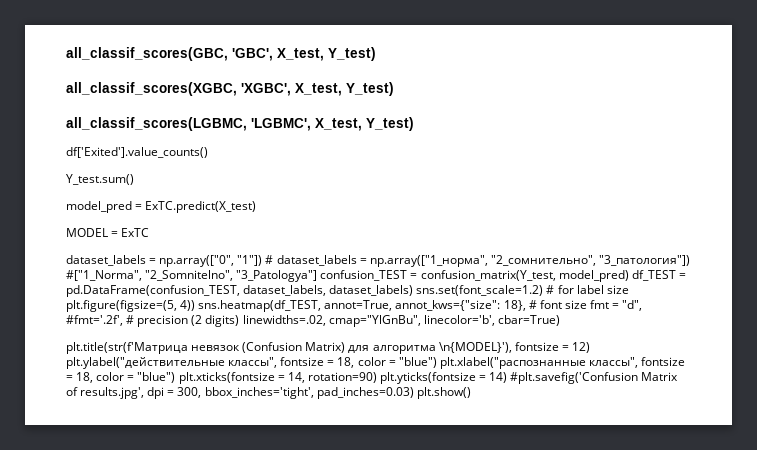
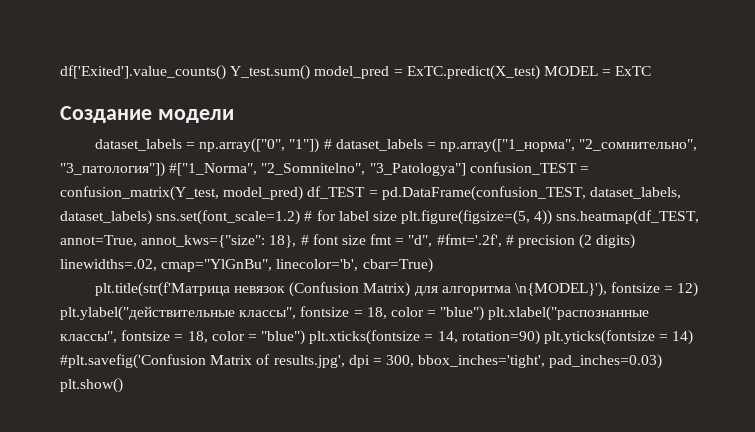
[66,47,376,61] [66,82,394,96] [66,117,414,131] all_classif_scores(GBC, 'GBC', X_test, Y_test) // all_classif_scores(XGBC, 'XGBC', X_test, Y_test) // all_classif_scores(LGBMC, 'LGBMC', X_test, Y_test) // -> (60, 72) none
(208, 152) // -> (226, 72) none
(134, 179) // -> (311, 72) none
(257, 207) // -> (540, 72) none
(150, 232) none -> [60,106,234,123] // Создание модели

